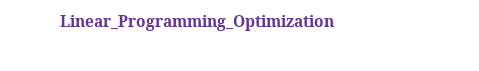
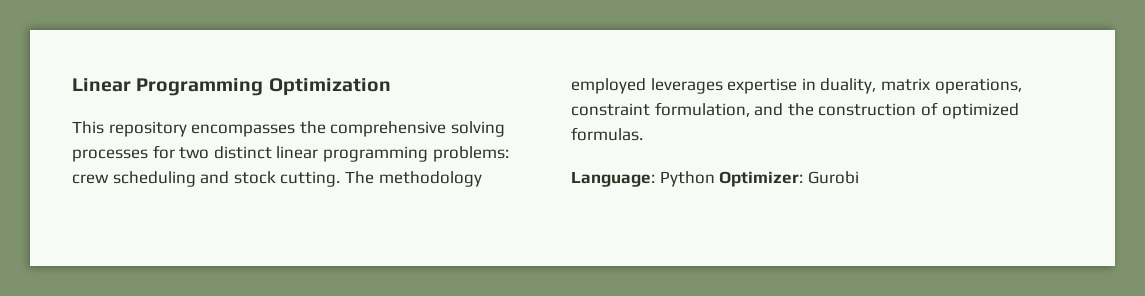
[60,15,334,31] Linear_Programming_Optimization -> [72,78,391,96] [72,121,505,137] [72,145,509,162] [72,171,482,187] [571,78,1022,94] [571,102,1019,119] [571,127,643,141] [571,171,859,187] Linear Programming Optimization // This repository encompasses the comprehensive solving processes for two distinct linear programming problems: crew scheduling and stock cutting. The methodology employed leverages expertise in duality, matrix operations, constraint formulation, and the construction of optimized formulas. // Language: Python Optimizer: Gurobi

